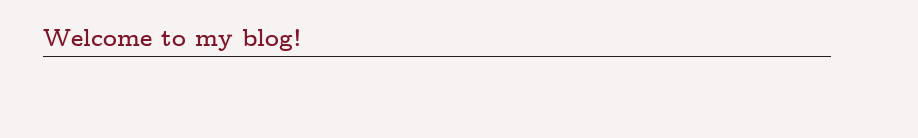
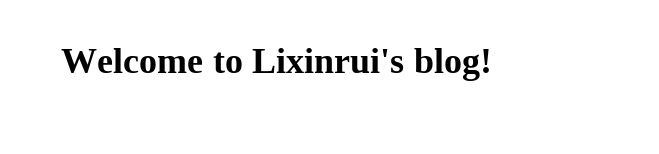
[195,34,233,51] my -> [252,48,405,73] Lixinrui's

